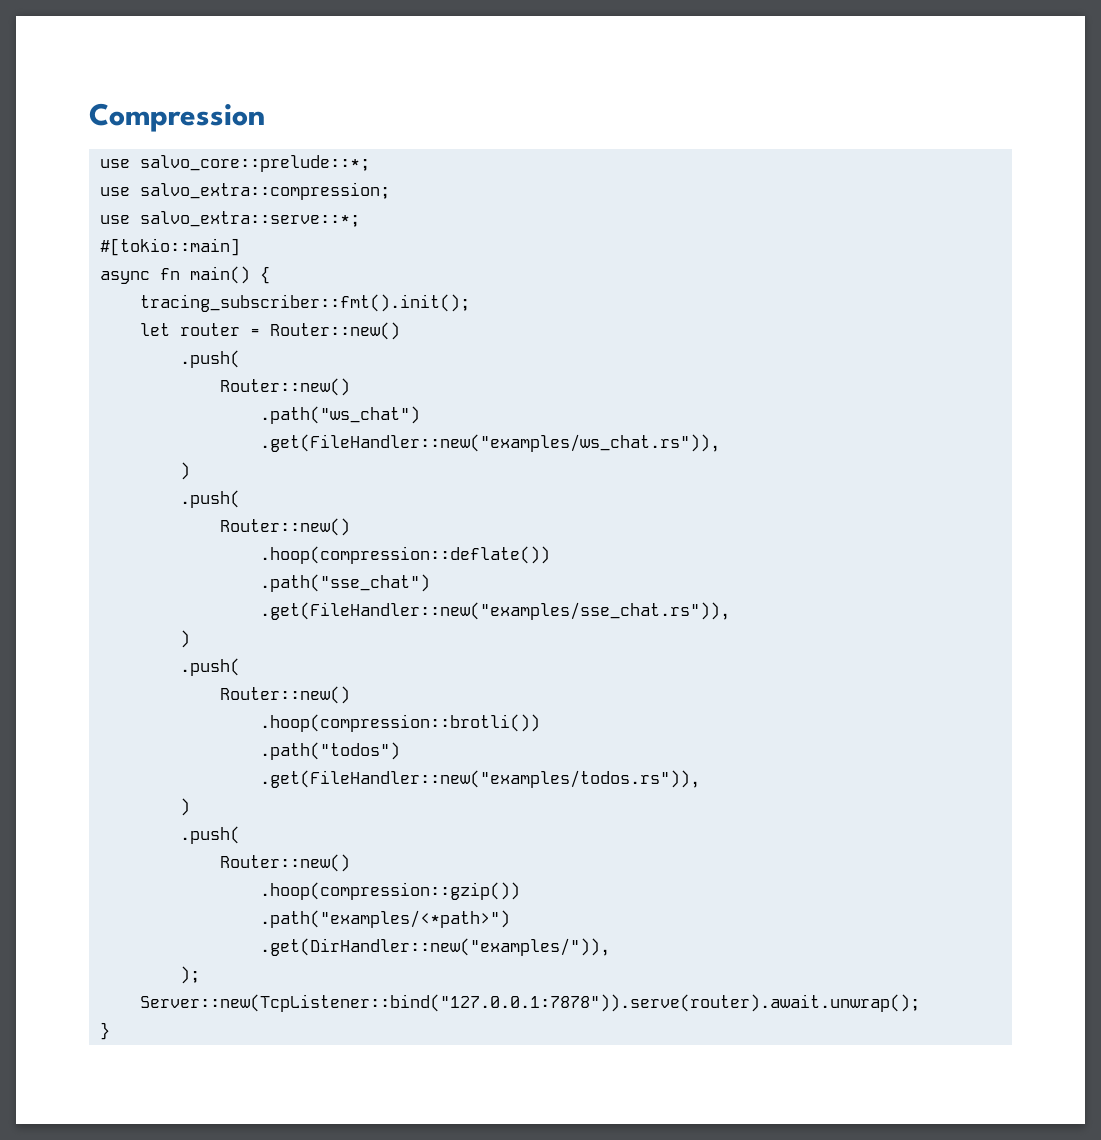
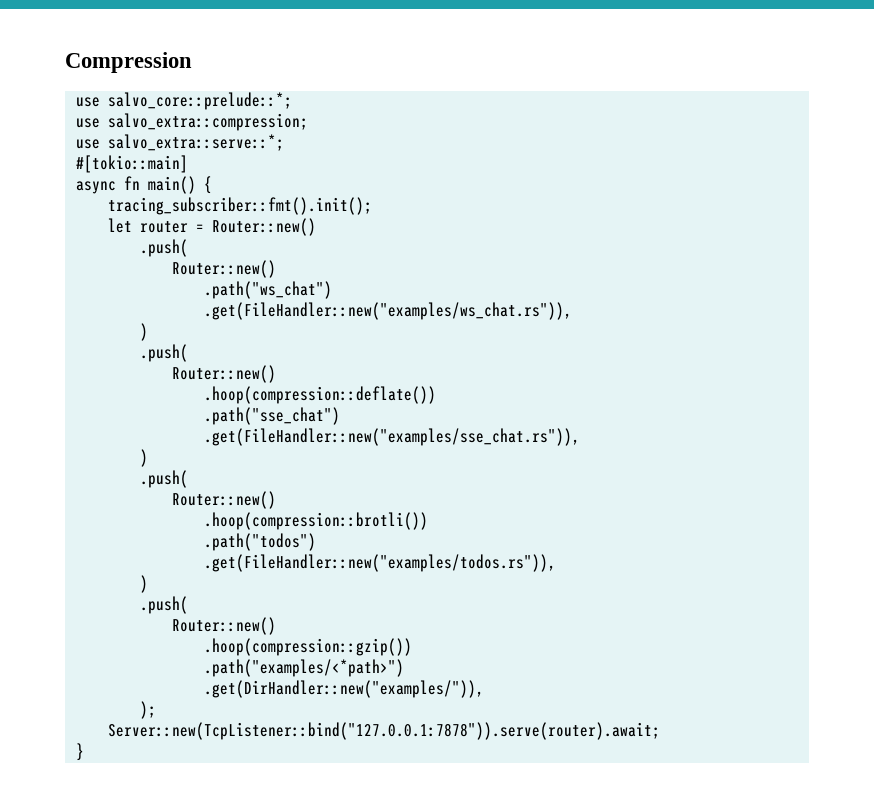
[139,994,920,1012] Server::new(TcpListener::bind("127.0.0.1:7878")).serve(router).await.unwrap(); -> [108,722,661,740] Server::new(TcpListener::bind("127.0.0.1:7878")).serve(router).await;

